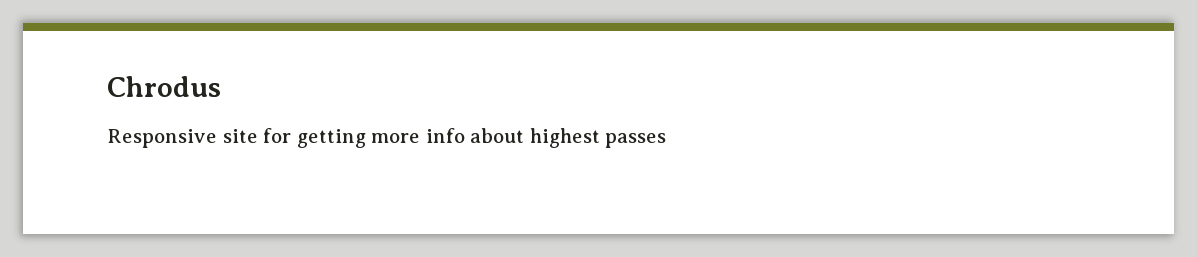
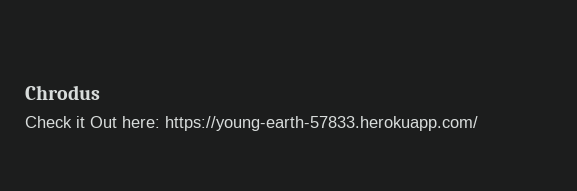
[107,128,667,148] Responsive site for getting more info about highest passes -> [25,116,478,131] Check it Out here: https://young-earth-57833.herokuapp.com/

